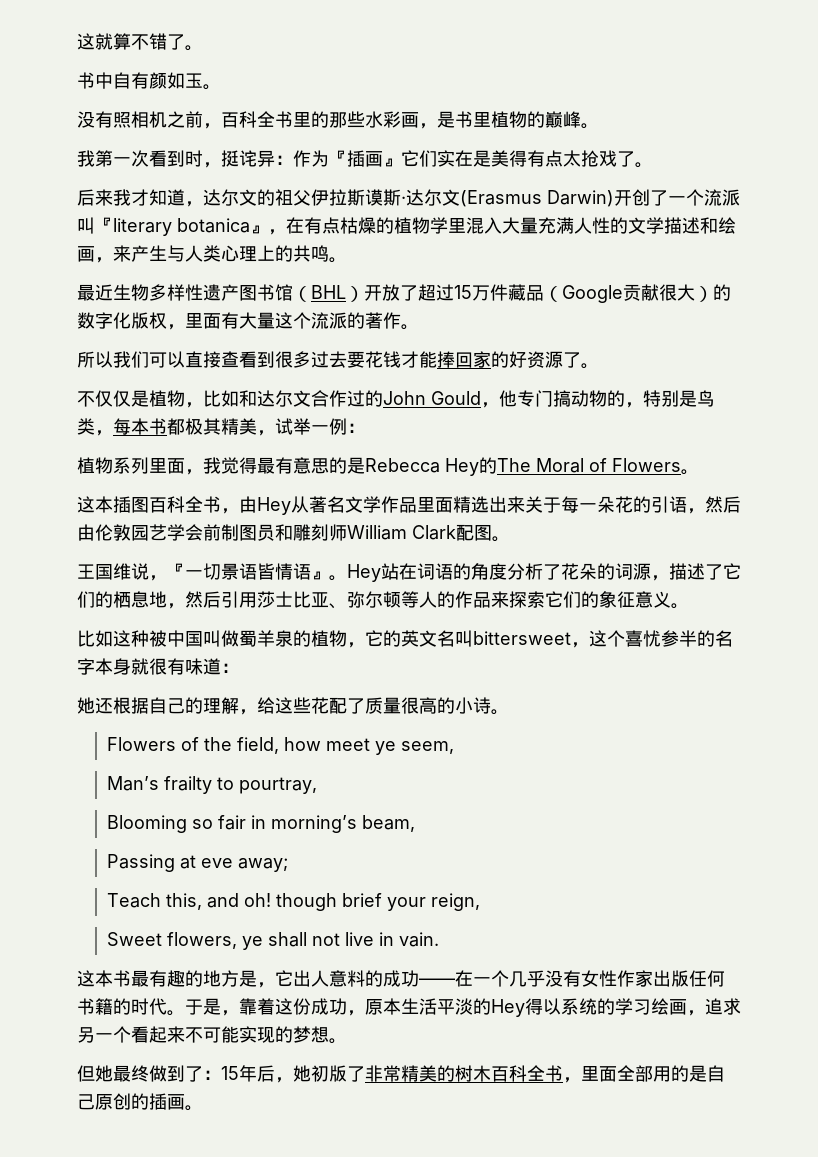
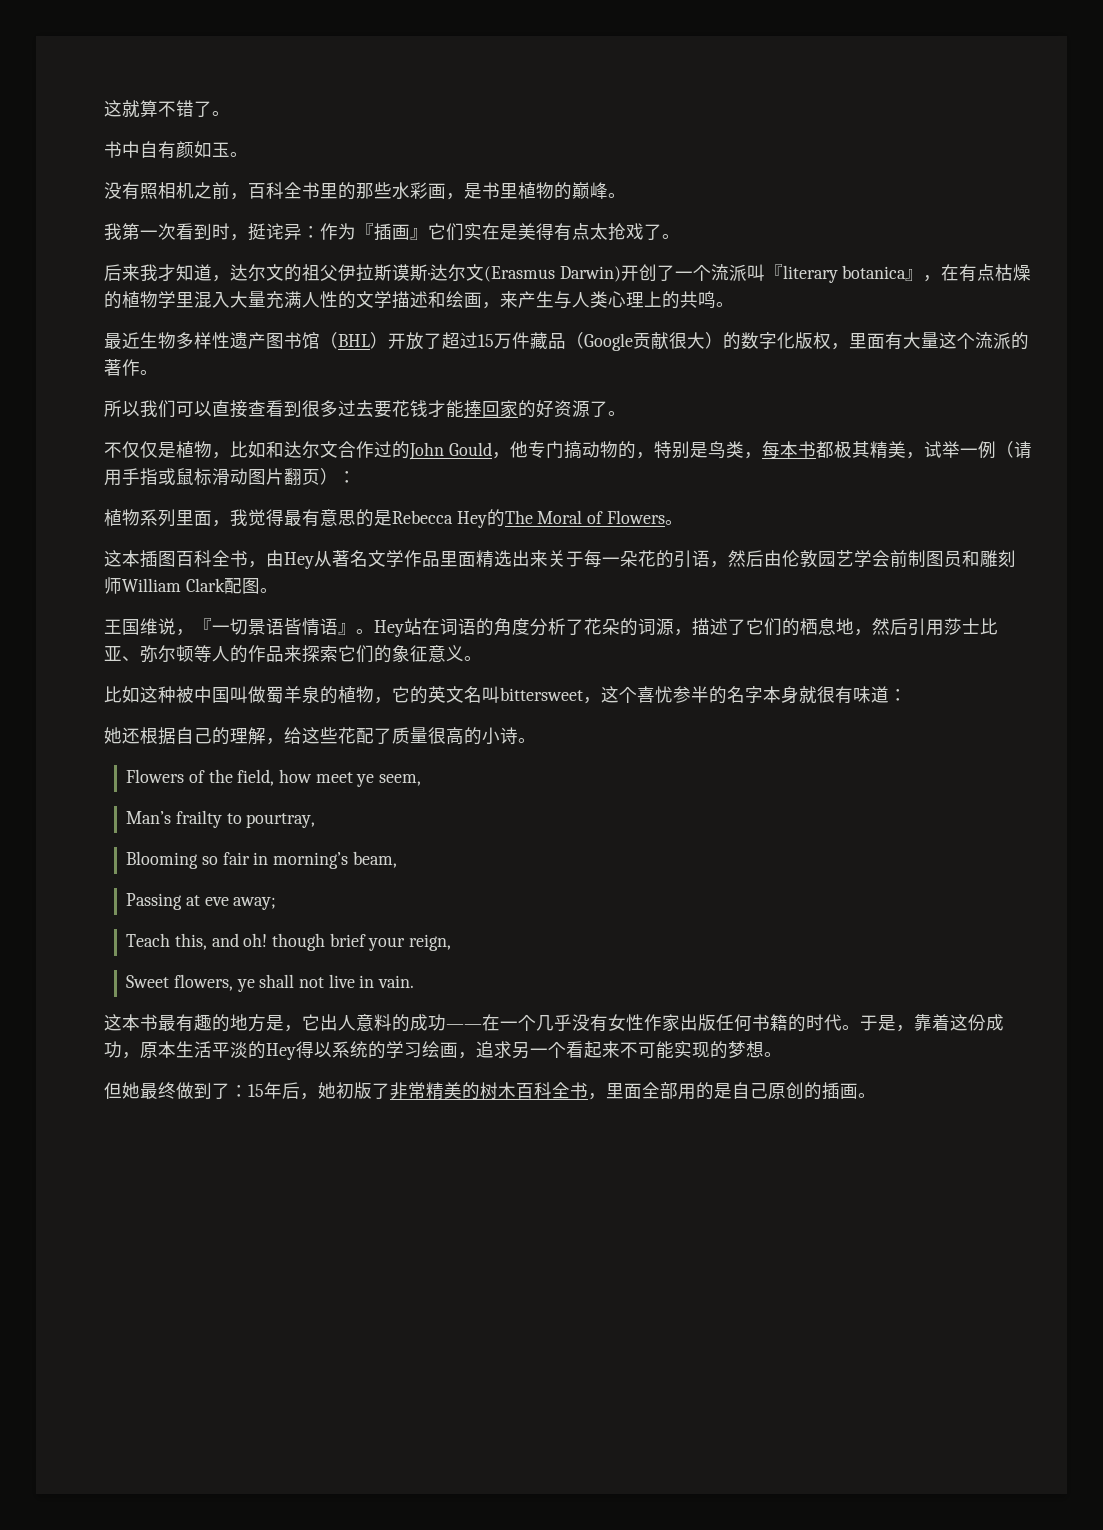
(347, 426) none -> [995,441,1032,459] [104,468,338,486] （请用手指或鼠标滑动图片翻页）

